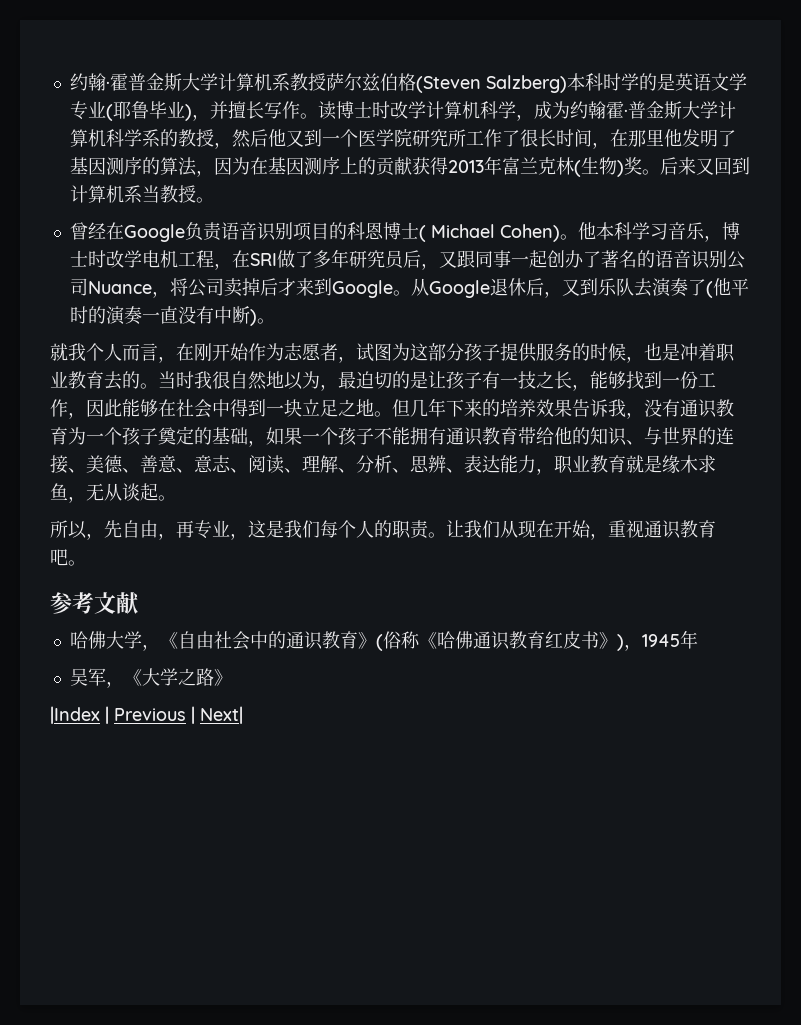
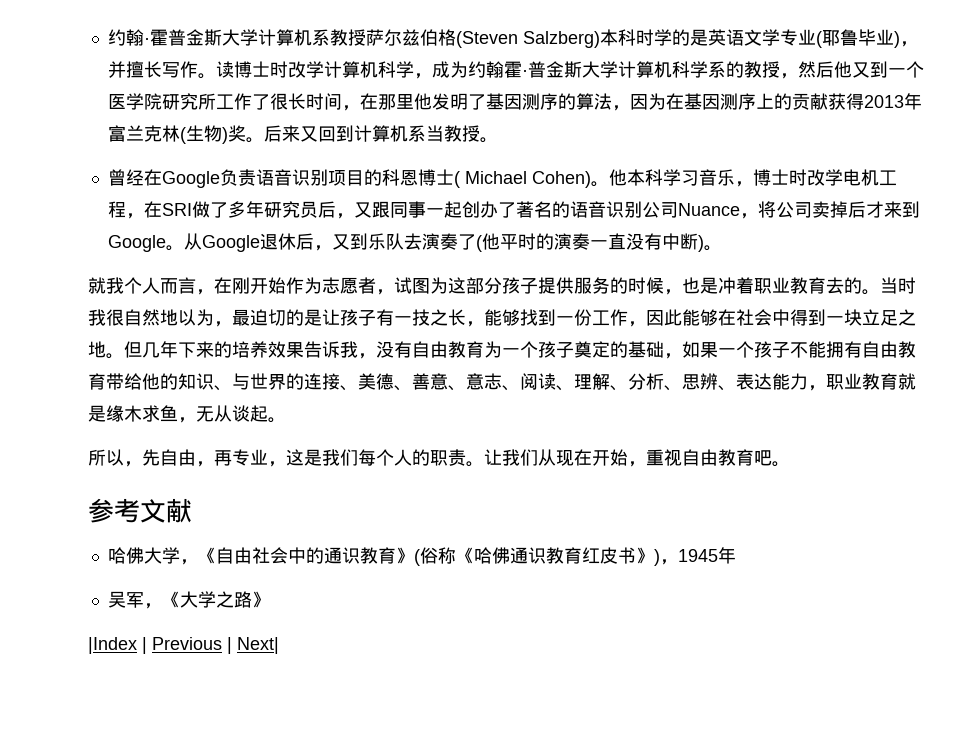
[680,399,717,418] 通识 -> [412,341,448,358] 自由
[446,427,483,446] 通识 -> [862,341,898,358] 自由
[644,520,681,539] 通识 -> [682,449,718,466] 自由

